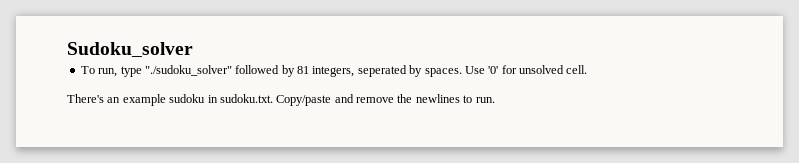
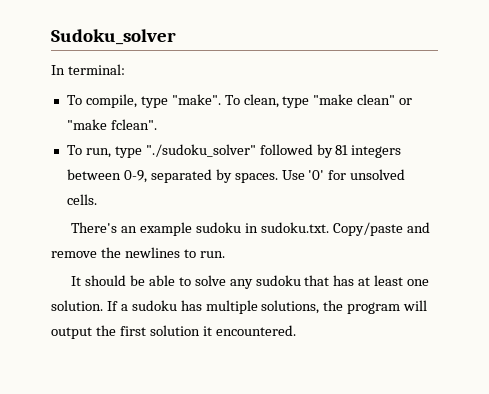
(193, 49) none -> [51,64,125,75] [66,94,413,108] [66,119,157,130] // In terminal: // To compile, type "make". To clean, type "make clean" or "make fclean".
[312,65,407,77] integers, seperated -> [351,145,402,158] [66,169,212,183] integers between 0-9, separated
[566,65,588,74] cell. -> [66,194,97,205] cells.
(495, 100) none -> [71,275,430,289] [51,300,428,314] [51,325,296,339] // It should be able to solve any sudoku that has at least one solution. If a sudoku has multiple solutions, the program will output the first solution it encountered.

